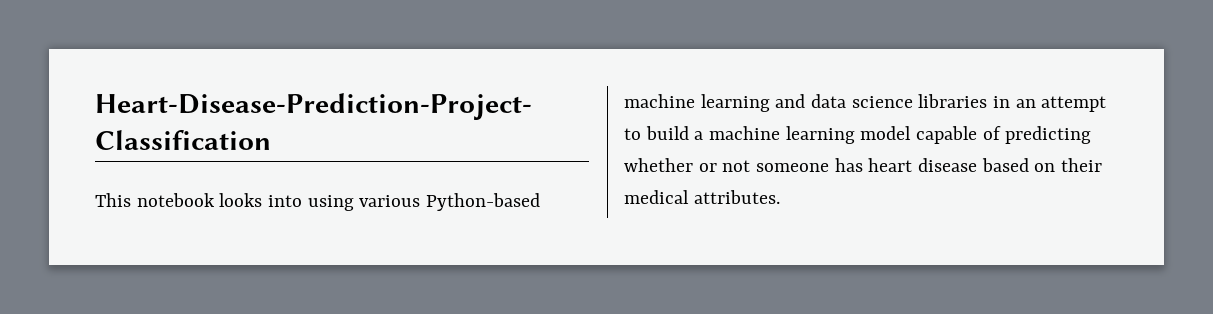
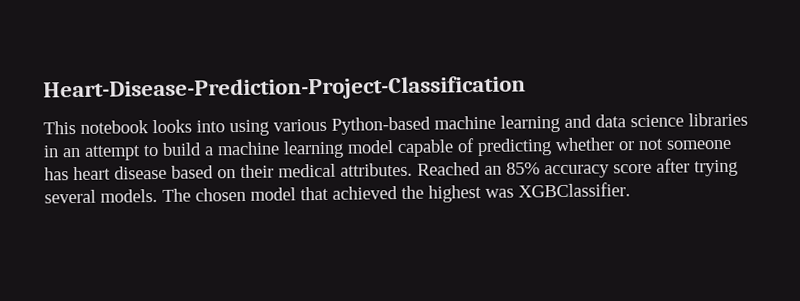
(780, 197) none -> [417,158,738,179] [44,182,631,204] Reached an 85% accuracy score after trying several models. The chosen model that achieved the highest was XGBClassifier.

